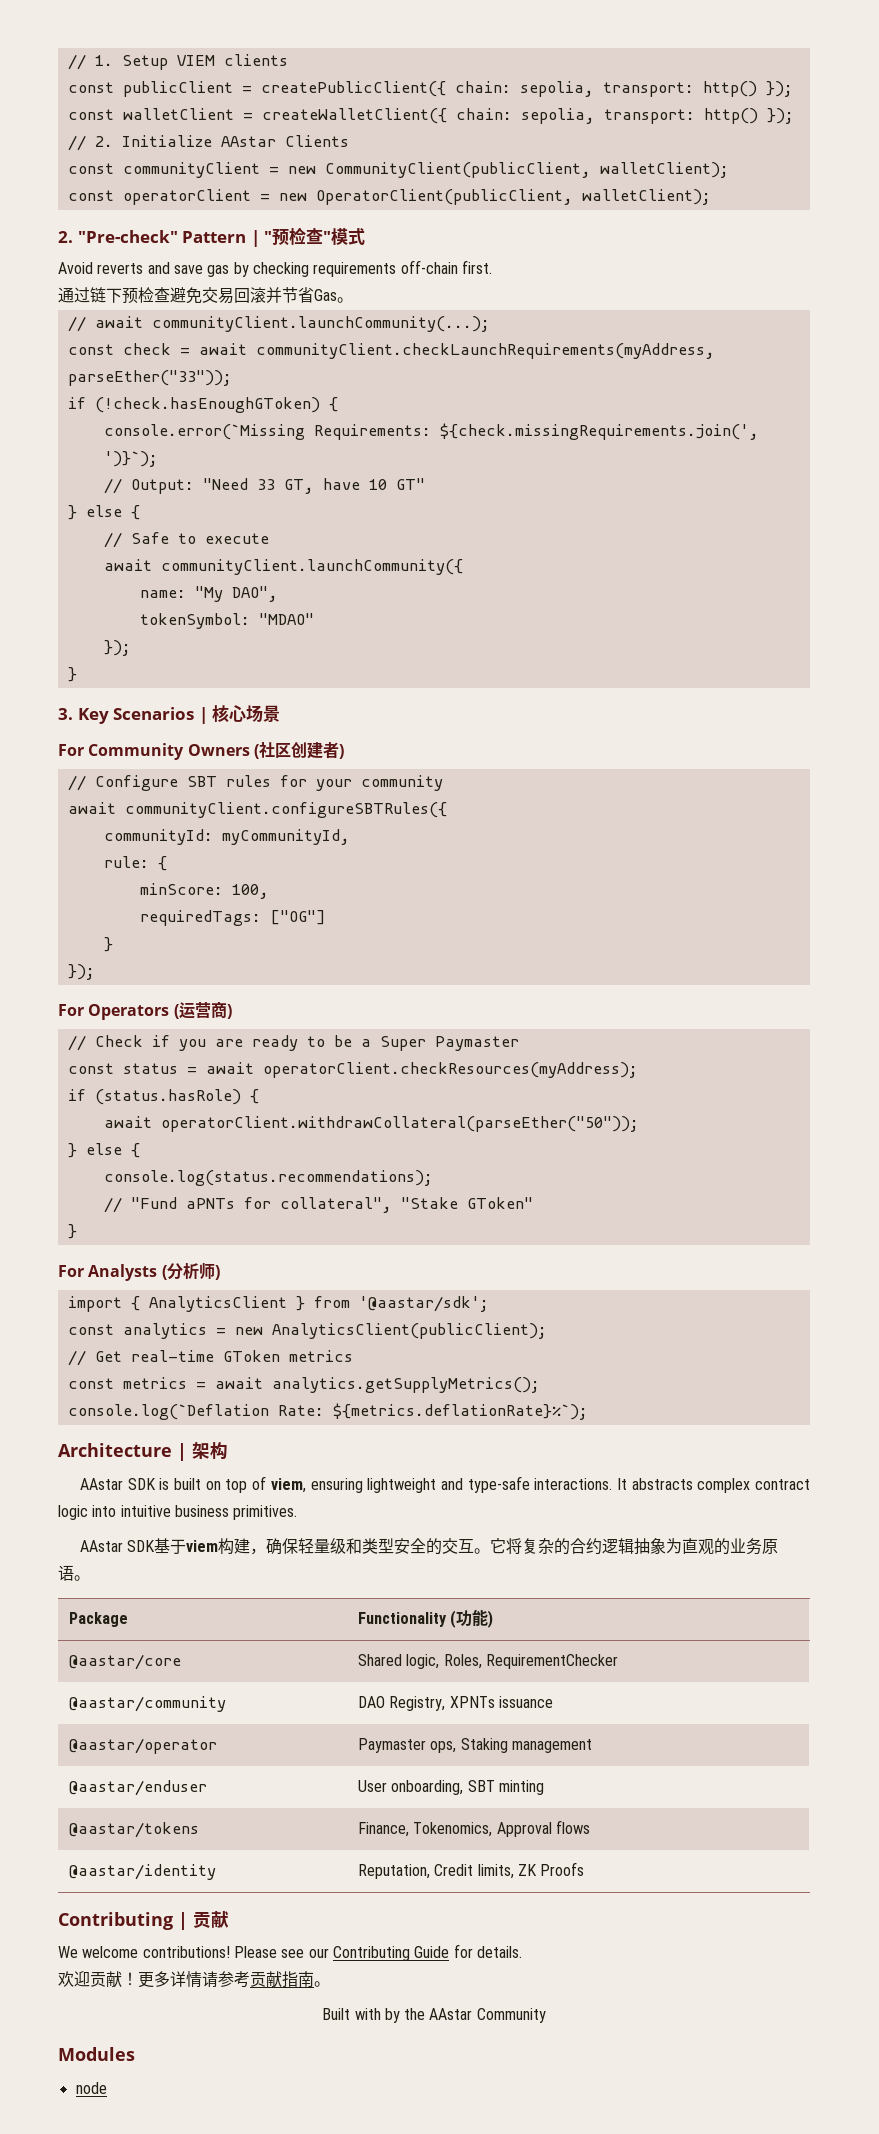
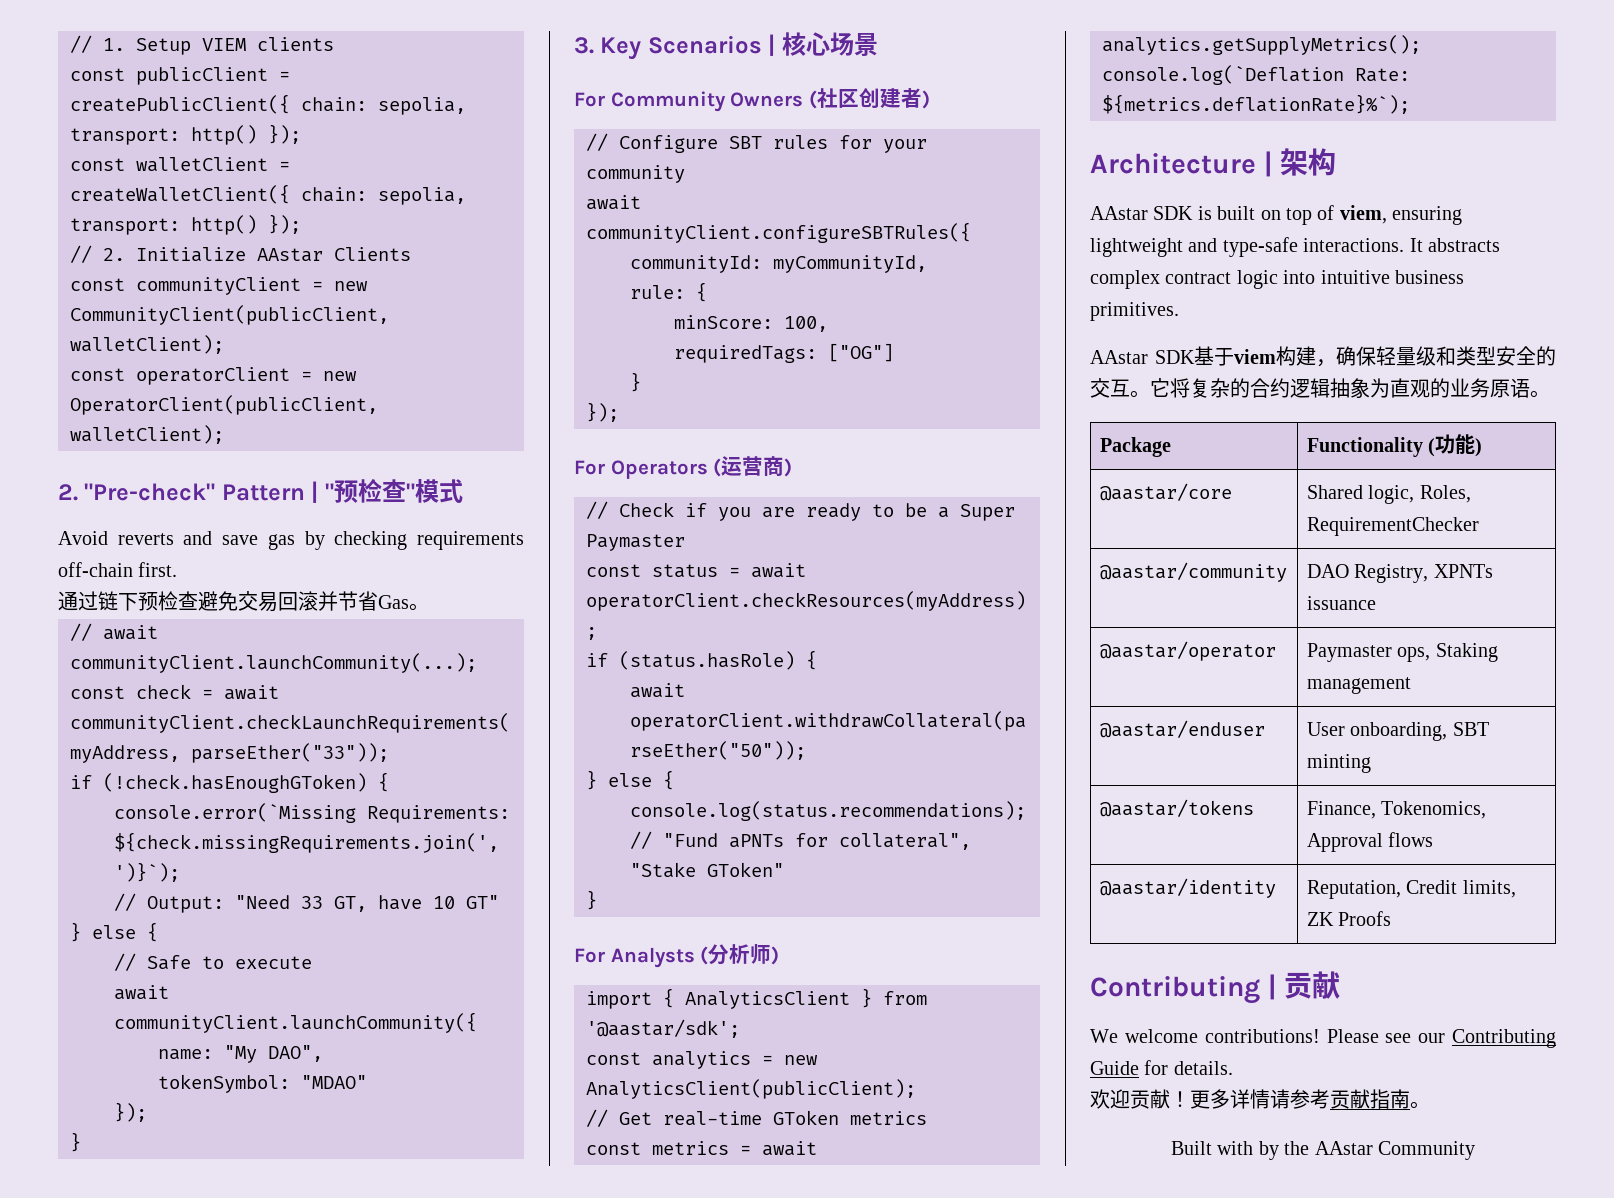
[58,2047,135,2061] [75,2082,107,2094] // Modules // node -> (1475, 1150) none

